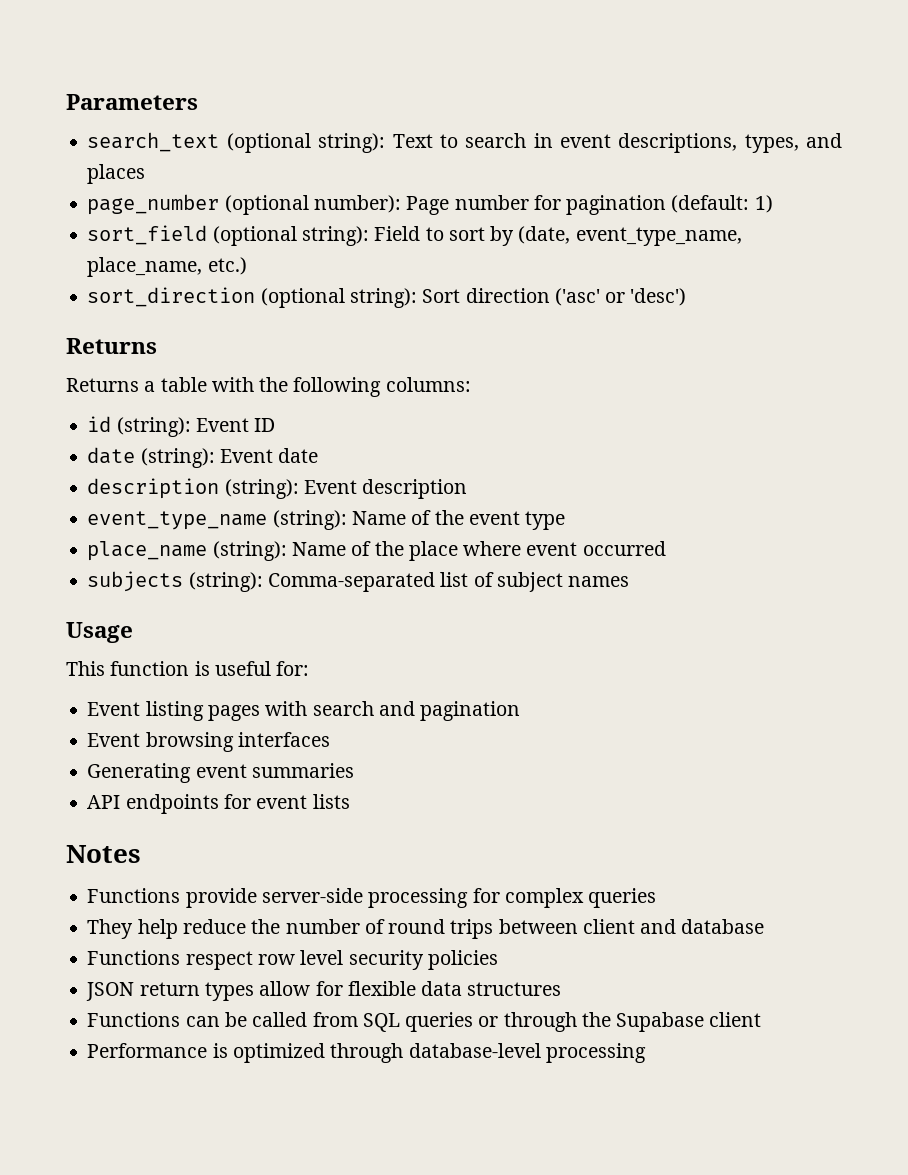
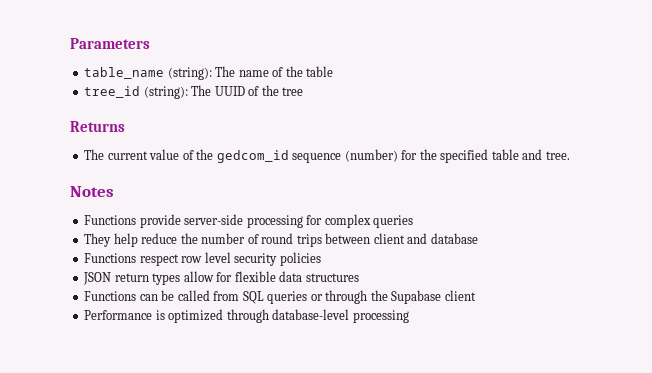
[87,132,843,153] [87,164,146,184] [87,194,773,215] [87,225,742,246] [87,257,247,277] [87,287,687,308] [66,338,157,354] [66,377,471,397] [87,416,276,437] [87,447,319,468] [87,478,468,499] [87,510,566,530] [87,541,666,561] [87,571,630,592] [66,622,133,643] [66,661,310,676] [87,701,521,721] [87,732,330,752] [87,763,354,783] [87,794,350,814] search_text (optional string): Text to search in event descriptions, types, and places // page_number (optional number): Page number for pagination (default: 1) // sort_field (optional string): Field to sort by (date, event_type_name, place_name, etc.) // sort_direction (optional string): Sort direction ('asc' or 'desc') // Returns // Returns a table with the following columns: // id (string): Event ID // date (string): Event date // description (string): Event description // event_type_name (string): Name of the event type // place_name (string): Name of the place where event occurred // subjects (string): Comma-separated list of subject names // Usage // This function is useful for: // Event listing pages with search and pagination // Event browsing interfaces // Generating event summaries // API endpoints for event lists -> [84,66,334,80] [84,85,304,99] [70,121,125,132] [84,149,570,163] table_name (string): The name of the table // tree_id (string): The UUID of the tree // Returns // The current value of the gedcom_id sequence (number) for the specified table and tree.

